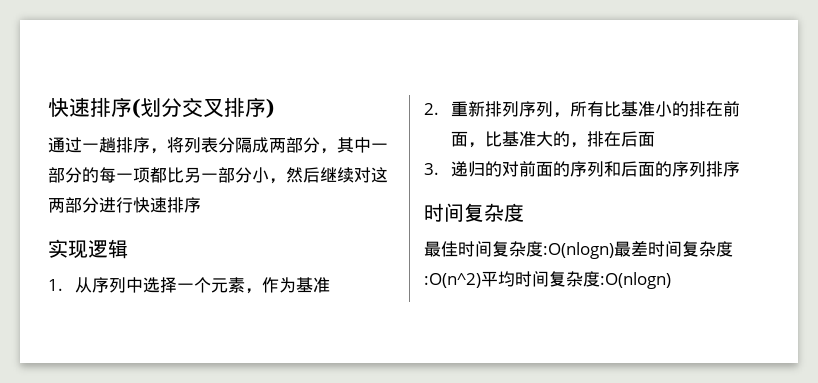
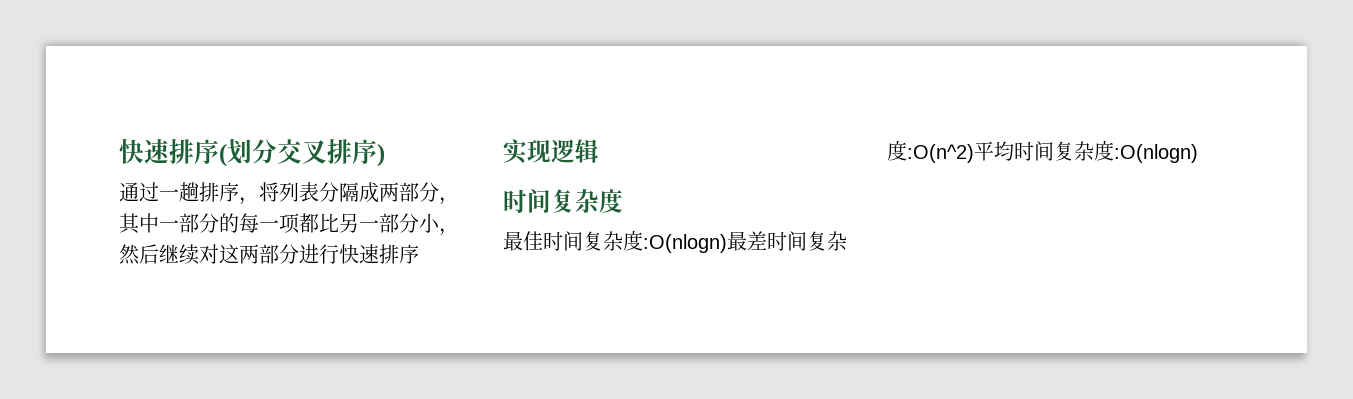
[48,277,330,294] [424,101,740,118] [450,131,655,148] [424,161,740,177] // 1.从序列中选择一个元素，作为基准 // 2.重新排列序列，所有比基准小的排在前面，比基准大的，排在后面 // 3.递归的对前面的序列和后面的序列排序 -> (599, 151) none

